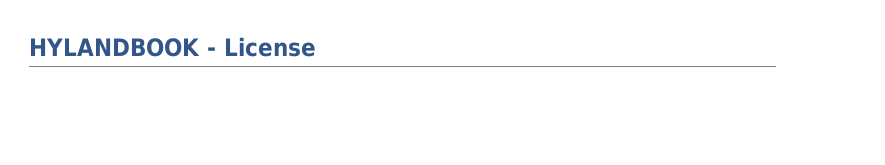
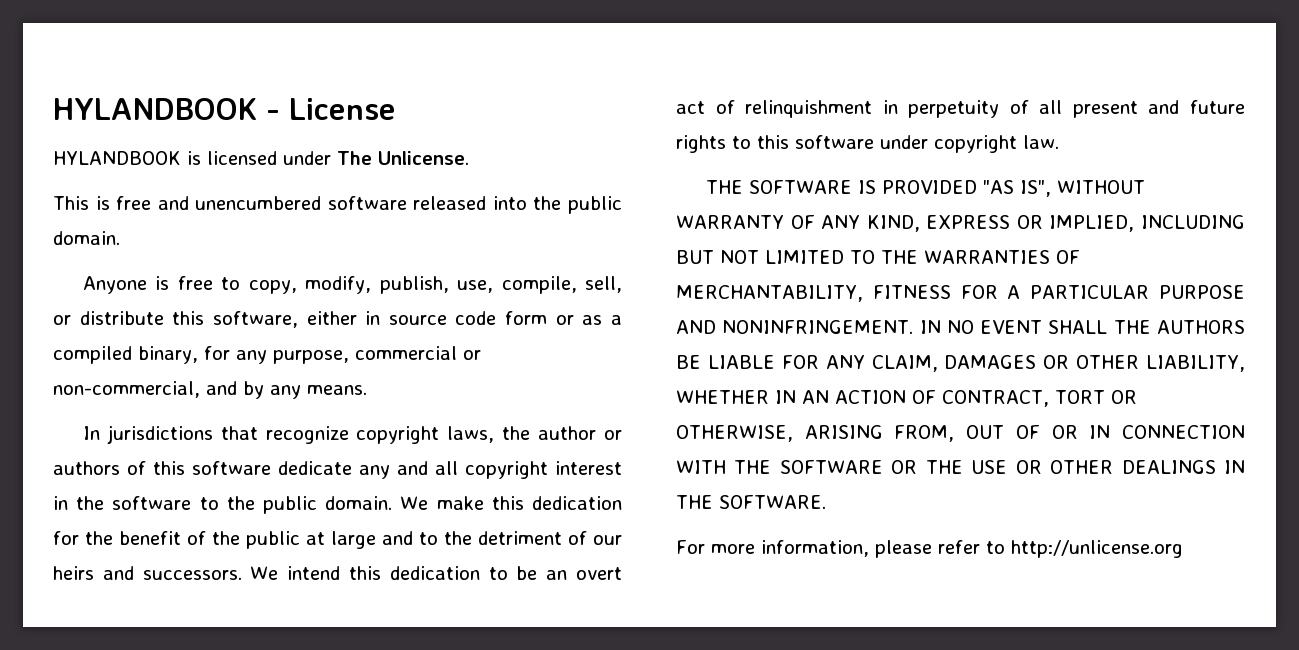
(316, 47) none -> [53,151,469,165] [53,196,622,214] [53,231,120,245] [82,276,622,294] [53,311,622,328] [53,346,481,364] [53,381,367,399] [82,425,622,444] [53,461,622,479] [53,496,623,514] [53,531,622,549] [53,566,622,580] [676,100,1245,118] [676,135,1059,153] [705,180,1145,197] [676,215,1245,232] [676,250,1080,264] [676,285,1245,302] [676,320,1245,334] [676,355,1245,372] [676,390,1137,407] [676,425,1245,442] [676,460,1245,474] [676,495,826,509] [676,540,1183,558] // HYLANDBOOK is licensed under The Unlicense. // This is free and unencumbered software released into the public domain. // Anyone is free to copy, modify, publish, use, compile, sell, or distribute this software, either in source code form or as a compiled binary, for any purpose, commercial or non-commercial, and by any means. // In jurisdictions that recognize copyright laws, the author or authors of this software dedicate any and all copyright interest in the software to the public domain. We make this dedication for the benefit of the public at large and to the detriment of our heirs and successors. We intend this dedication to be an overt act of relinquishment in perpetuity of all present and future rights to this software under copyright law. // THE SOFTWARE IS PROVIDED "AS IS", WITHOUT WARRANTY OF ANY KIND, EXPRESS OR IMPLIED, INCLUDING BUT NOT LIMITED TO THE WARRANTIES OF MERCHANTABILITY, FITNESS FOR A PARTICULAR PURPOSE AND NONINFRINGEMENT. IN NO EVENT SHALL THE AUTHORS BE LIABLE FOR ANY CLAIM, DAMAGES OR OTHER LIABILITY, WHETHER IN AN ACTION OF CONTRACT, TORT OR OTHERWISE, ARISING FROM, OUT OF OR IN CONNECTION WITH THE SOFTWARE OR THE USE OR OTHER DEALINGS IN THE SOFTWARE. // For more information, please refer to http://unlicense.org

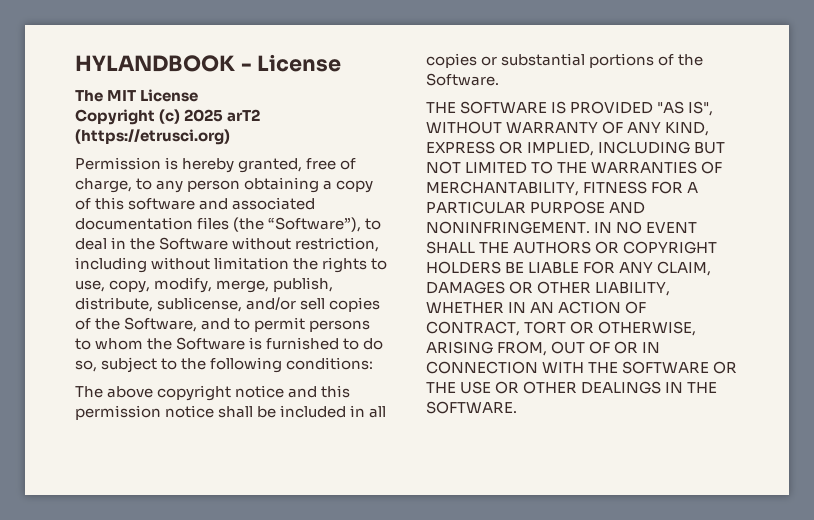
[53,151,469,165] [53,196,622,214] [53,231,120,245] [82,276,622,294] [53,311,622,328] [53,346,481,364] [53,381,367,399] [82,425,622,444] [53,461,622,479] [53,496,623,514] [53,531,622,549] [53,566,622,580] [676,100,1245,118] [676,135,1059,153] HYLANDBOOK is licensed under The Unlicense. // This is free and unencumbered software released into the public domain. // Anyone is free to copy, modify, publish, use, compile, sell, or distribute this software, either in source code form or as a compiled binary, for any purpose, commercial or non-commercial, and by any means. // In jurisdictions that recognize copyright laws, the author or authors of this software dedicate any and all copyright interest in the software to the public domain. We make this dedication for the benefit of the public at large and to the detriment of our heirs and successors. We intend this dedication to be an overt act of relinquishment in perpetuity of all present and future rights to this software under copyright law. -> [75,89,199,102] [75,109,261,125] [75,129,230,145] [75,157,357,173] [75,177,374,193] [75,197,316,210] [75,217,382,232] [75,237,380,252] [75,257,388,273] [75,277,334,293] [75,297,381,312] [75,317,371,332] [75,337,384,350] [75,357,374,373] [75,385,351,401] [75,405,387,420] [426,53,704,68] [426,73,499,86] The MIT License // Copyright (c) 2025 arT2 (https://etrusci.org) // Permission is hereby granted, free of charge, to any person obtaining a copy of this software and associated documentation files (the “Software”), to deal in the Software without restriction, including without limitation the rights to use, copy, modify, merge, publish, distribute, sublicense, and/or sell copies of the Software, and to permit persons to whom the Software is furnished to do so, subject to the following conditions: // The above copyright notice and this permission notice shall be included in all copies or substantial portions of the Software.
(1245, 327) none -> [595,241,718,254] [426,261,501,274] OR COPYRIGHT HOLDERS
[676,540,1183,558] // For more information, please refer to http://unlicense.org -> (517, 407) none

